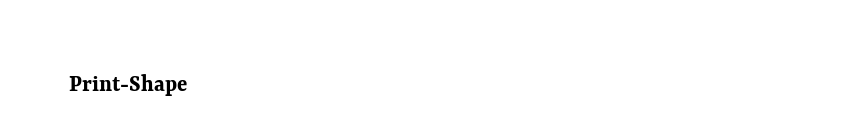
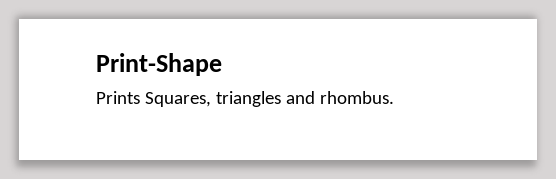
(187, 85) none -> [96,91,394,107] // Prints Squares, triangles and rhombus.

